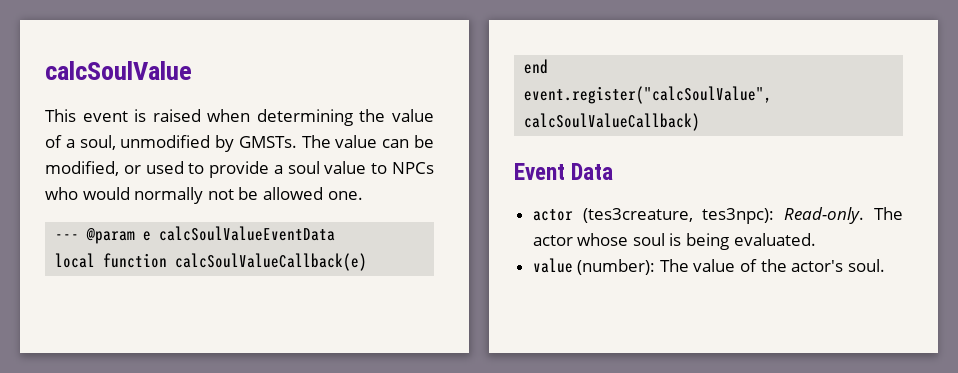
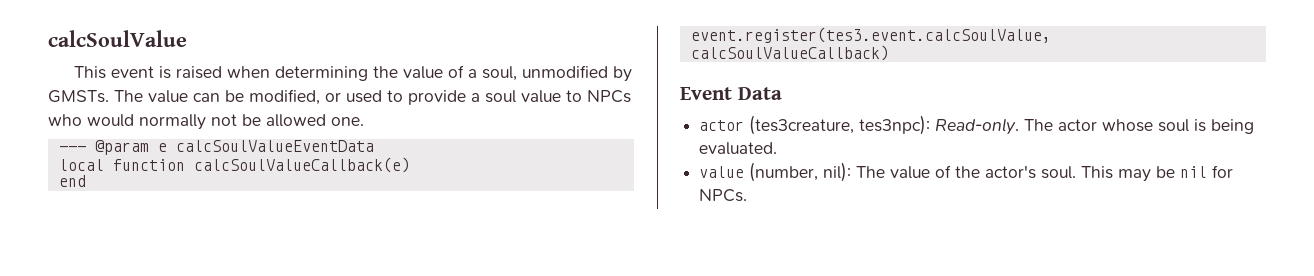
[524,86,773,104] event.register("calcSoulValue", -> [690,27,1051,43] event.register(tes3.event.calcSoulValue,
[577,259,656,275] (number): -> [749,162,852,182] (number, nil):
(885, 265) none -> [1081,165,1234,182] [699,189,748,202] This may be nil for NPCs.

